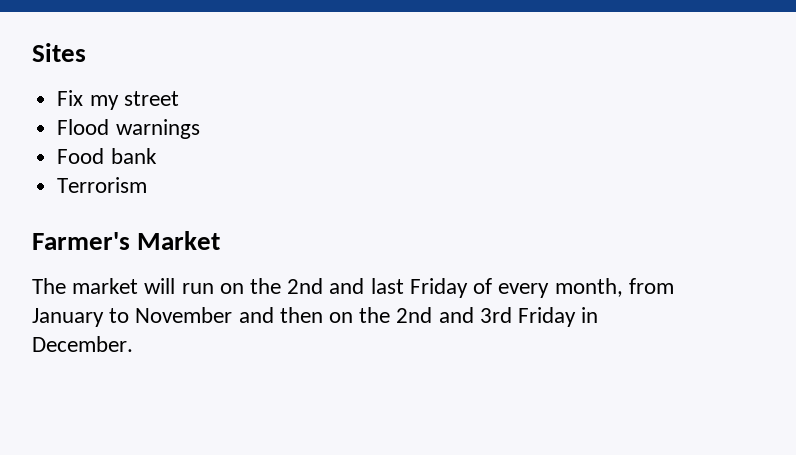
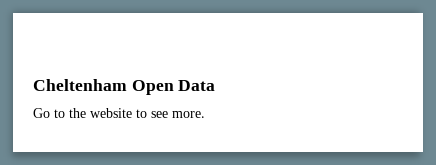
[32,43,86,62] [57,90,179,110] [57,119,200,139] [57,148,157,164] [57,177,148,193] [32,231,221,250] [32,278,674,298] [32,307,599,327] [32,336,133,352] Sites // Fix my street // Flood warnings // Food bank // Terrorism // Farmer's Market // The market will run on the 2nd and last Friday of every month, from January to November and then on the 2nd and 3rd Friday in December. -> [33,79,216,95] [33,108,205,118] Cheltenham Open Data // Go to the website to see more.

